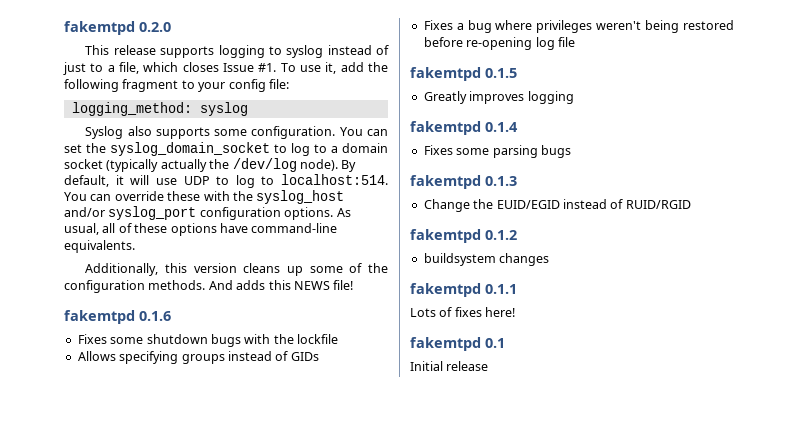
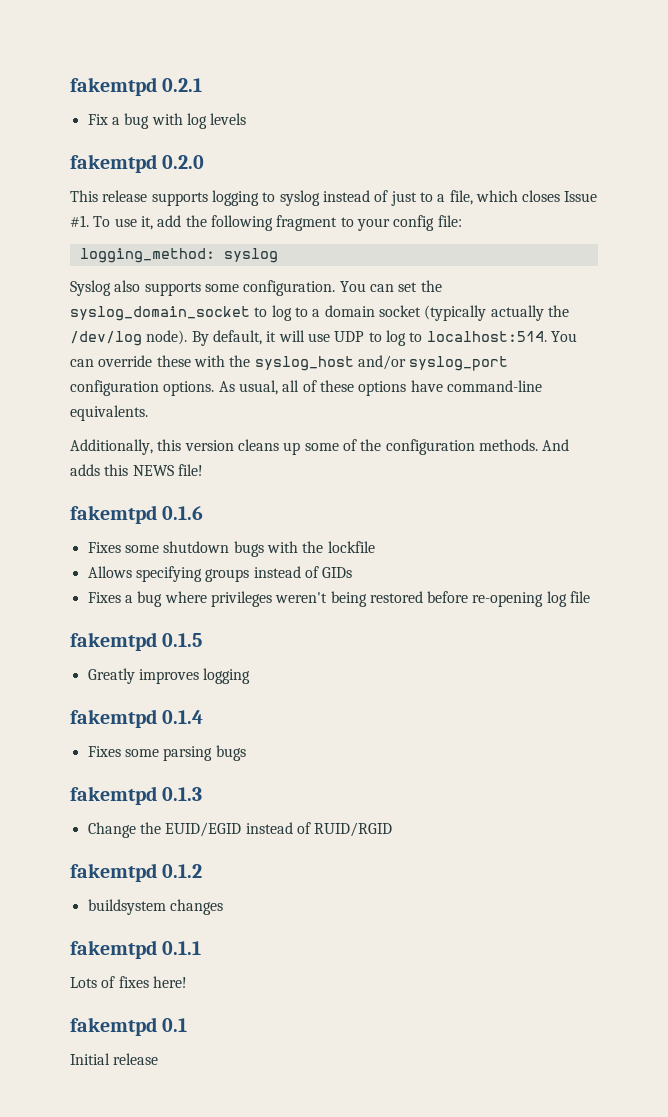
[64,21,135,35] fakemtpd -> [70,77,203,96] [87,113,247,129] [70,154,157,173] fakemtpd 0.2.1 // Fix a bug with log levels // fakemtpd

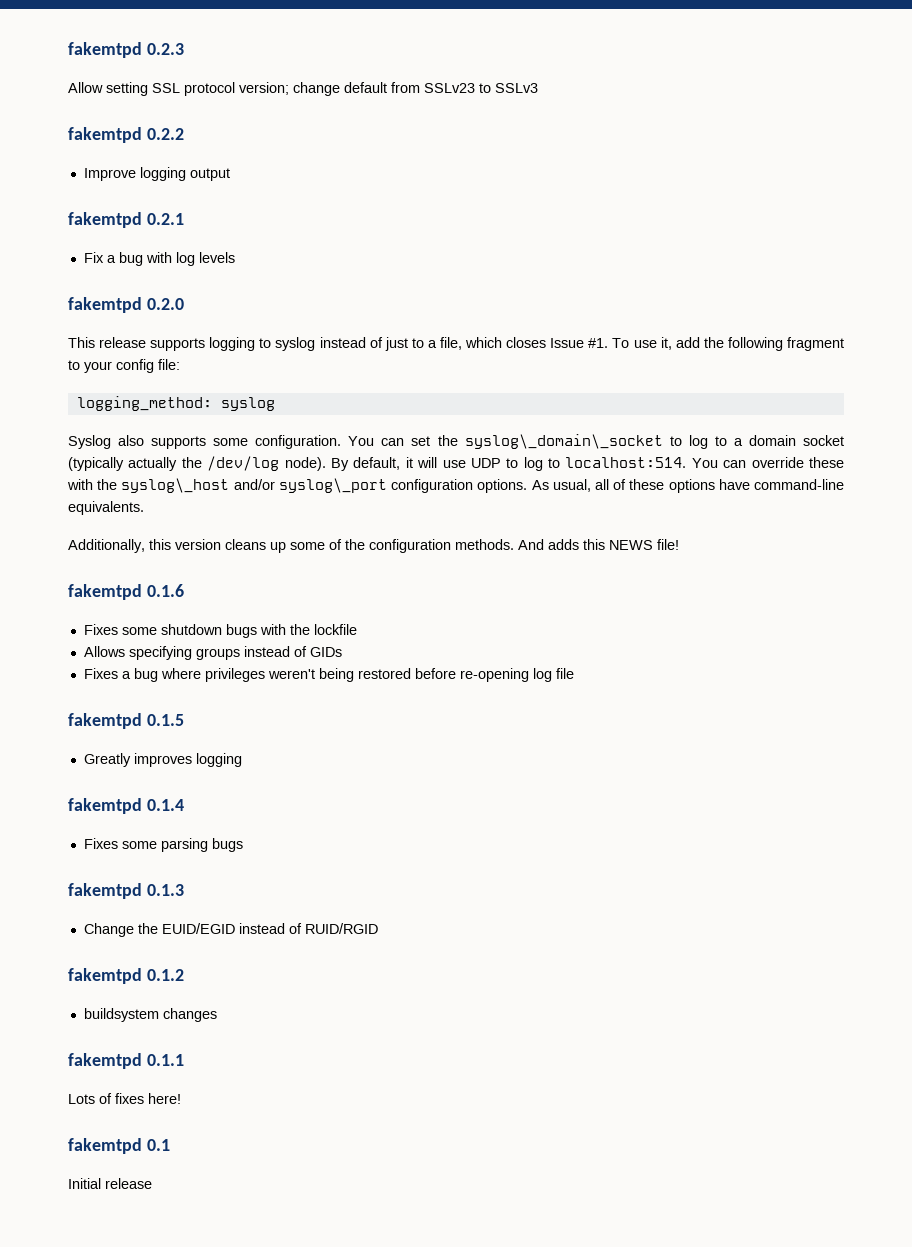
[70,77,157,96] fakemtpd -> [68,42,184,58] [68,82,538,96] [68,127,184,143] [83,167,230,181] [68,212,142,228] fakemtpd 0.2.3 // Allow setting SSL protocol version; change default from SSLv23 to SSLv3 // fakemtpd 0.2.2 // Improve logging output // fakemtpd
[70,306,250,321] syslog_domain_socket -> [464,434,663,449] syslog\_domain\_socket
[254,355,509,371] syslog_host and/or syslog_port -> [121,478,387,493] syslog\_host and/or syslog\_port

